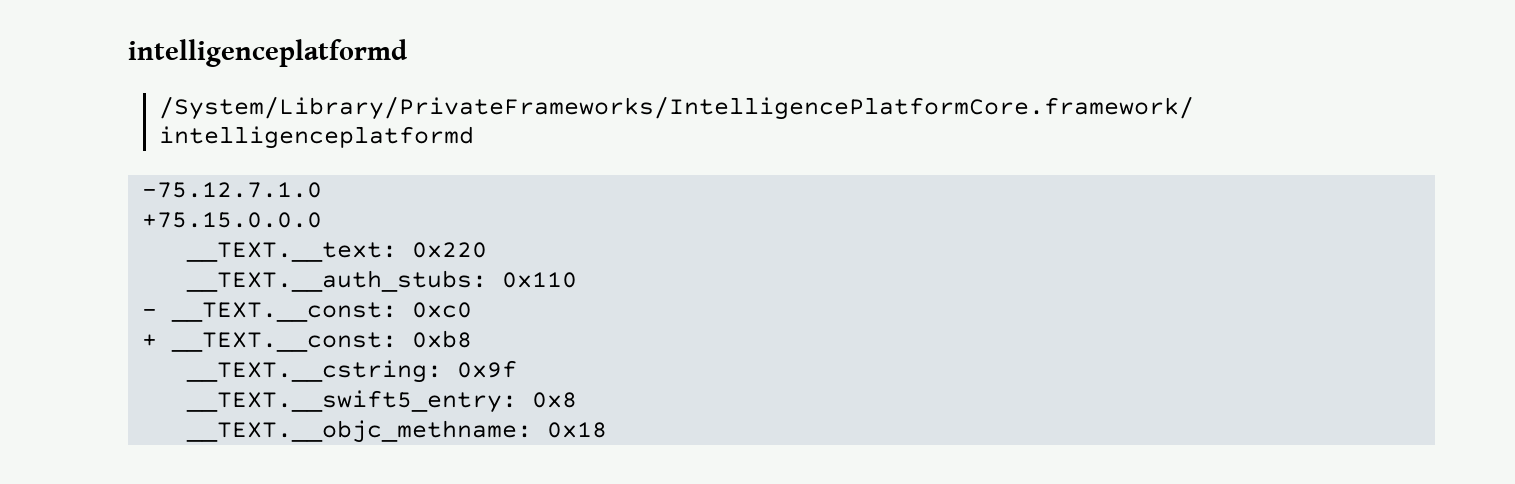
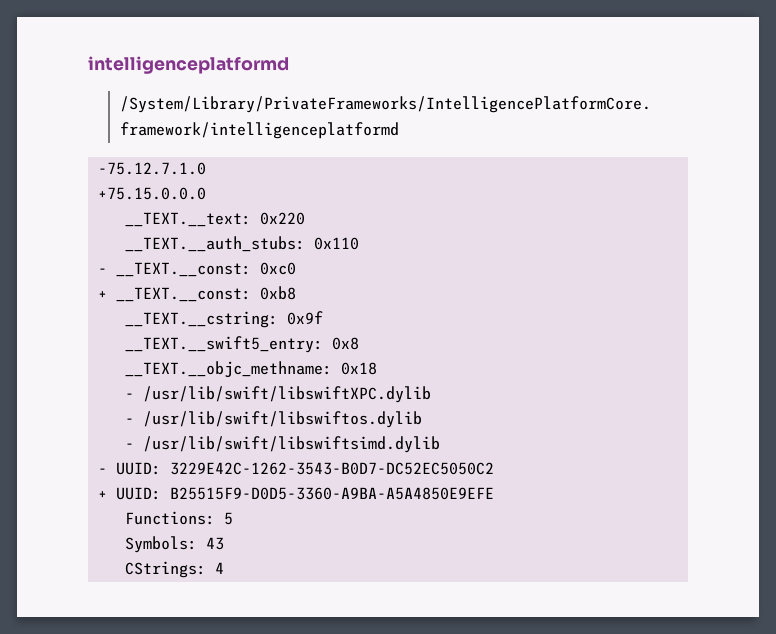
(608, 430) none -> [125,386,432,403] [125,411,423,428] [125,436,441,453] [98,462,495,475] [98,487,495,500] [125,511,234,525] [125,536,225,553] [125,561,225,578] // - /usr/lib/swift/libswiftXPC.dylib // - /usr/lib/swift/libswiftos.dylib // - /usr/lib/swift/libswiftsimd.dylib // - UUID: 3229E42C-1262-3543-B0D7-DC52EC5050C2 // + UUID: B25515F9-D0D5-3360-A9BA-A5A4850E9EFE // Functions: 5 // Symbols: 43 // CStrings: 4

